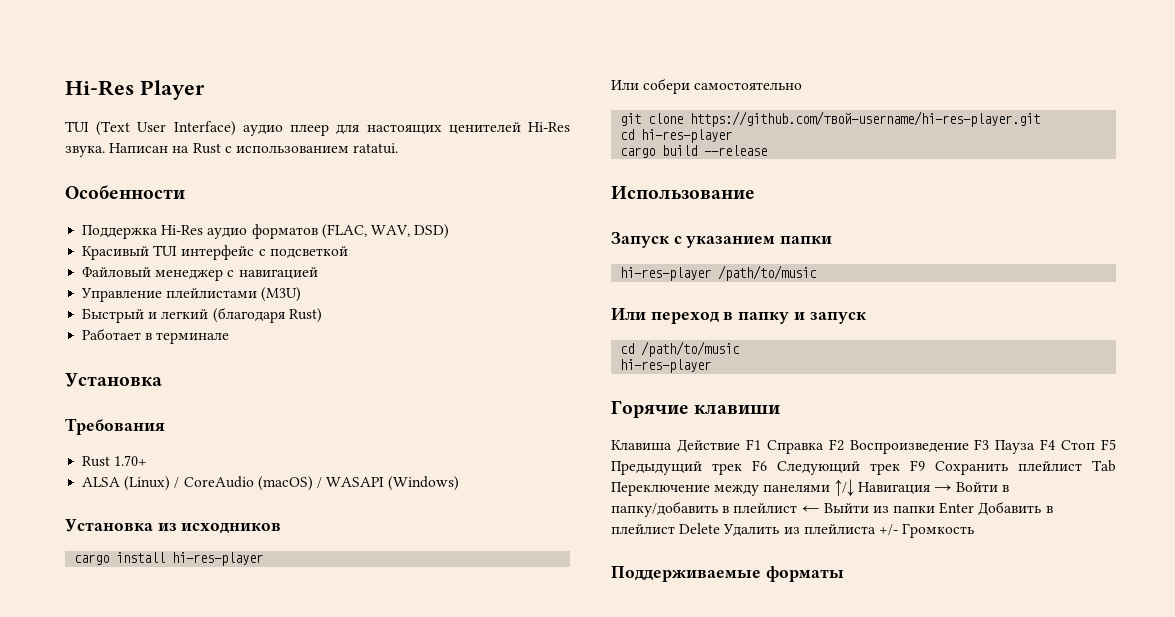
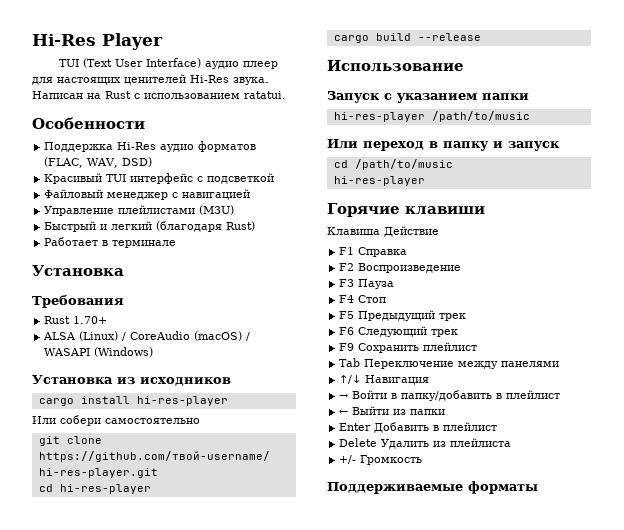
(740, 446) none -> (439, 231) //
(824, 447) none -> (408, 252) //
(969, 447) none -> (462, 268) //
(1036, 447) none -> (395, 284) //
(1096, 445) none -> (387, 299) //
(742, 469) none -> (467, 317) //
(900, 469) none -> (459, 333) //
(1082, 466) none -> (478, 346) //
(831, 488) none -> (560, 364) //
(930, 488) none -> (430, 380) //
(798, 508) none -> (561, 394) //
(936, 509) none -> (446, 412) //
(675, 529) none -> (498, 426) //
(876, 529) none -> (512, 442) //

